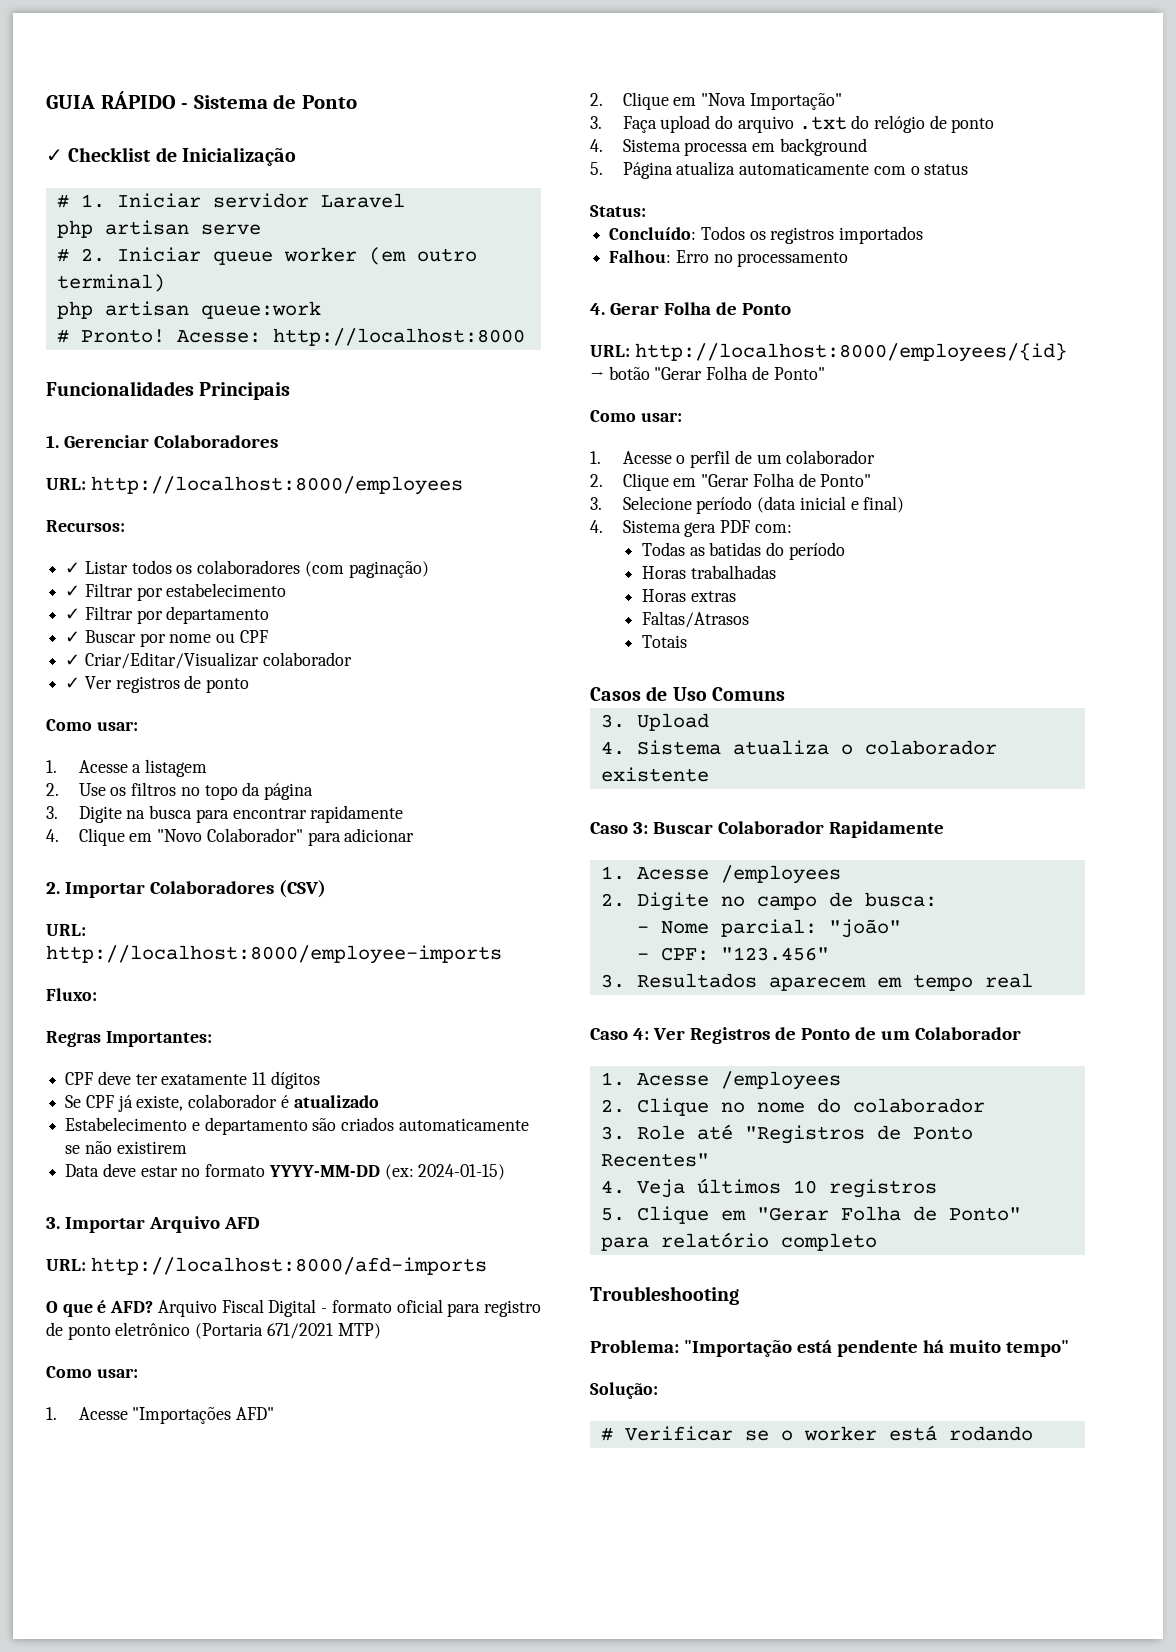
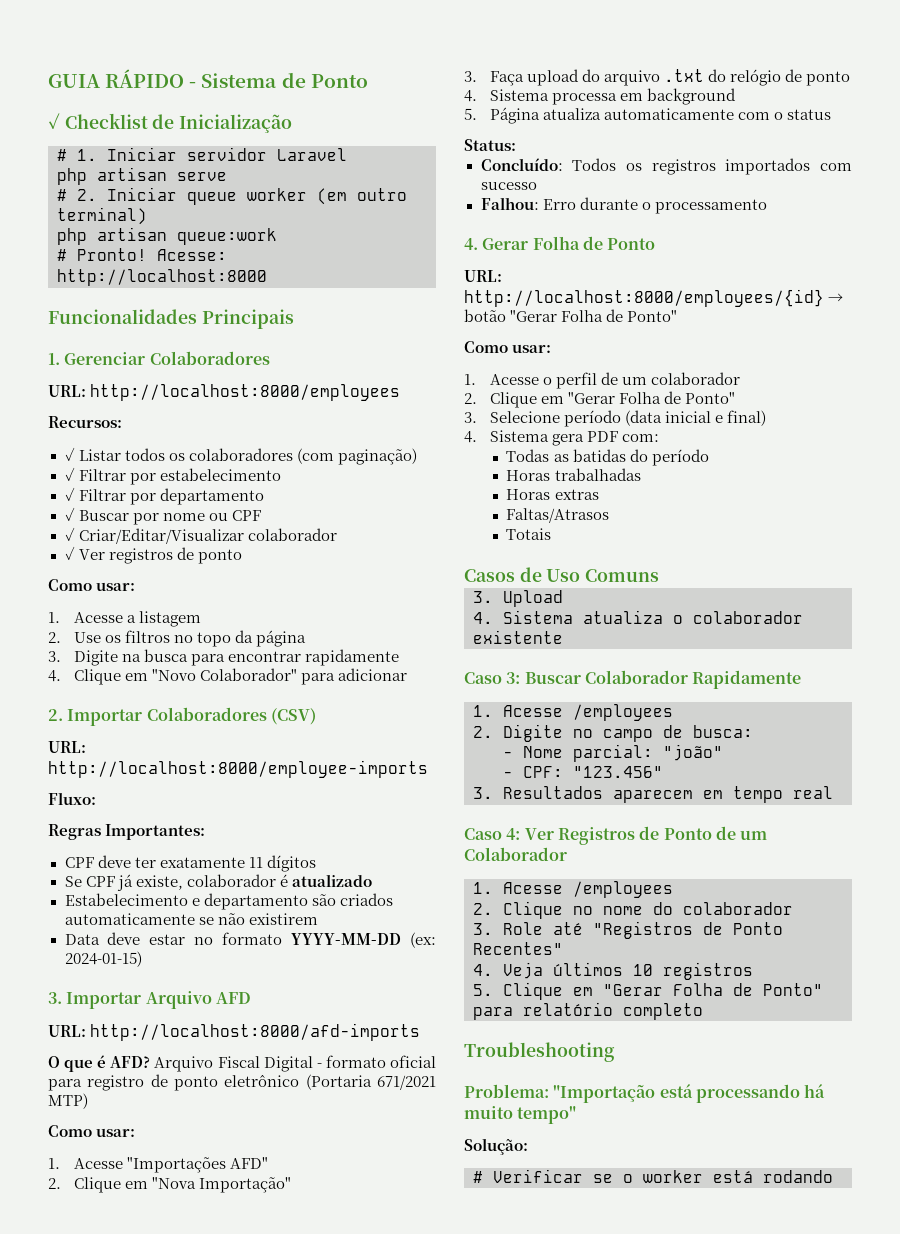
(924, 235) none -> [820,163,852,171] [480,182,537,190] com sucesso
[713,254,733,263] no -> [579,197,651,210] durante o
[836,1340,918,1357] pendente -> [695,1084,800,1103] processando

